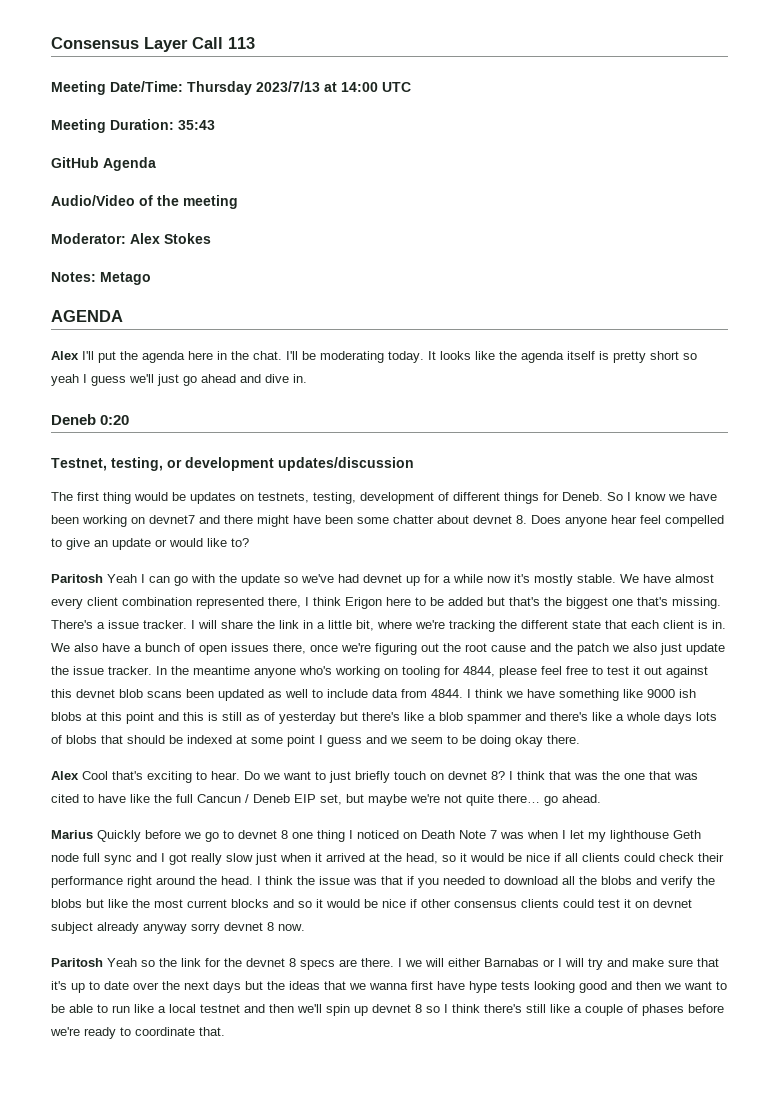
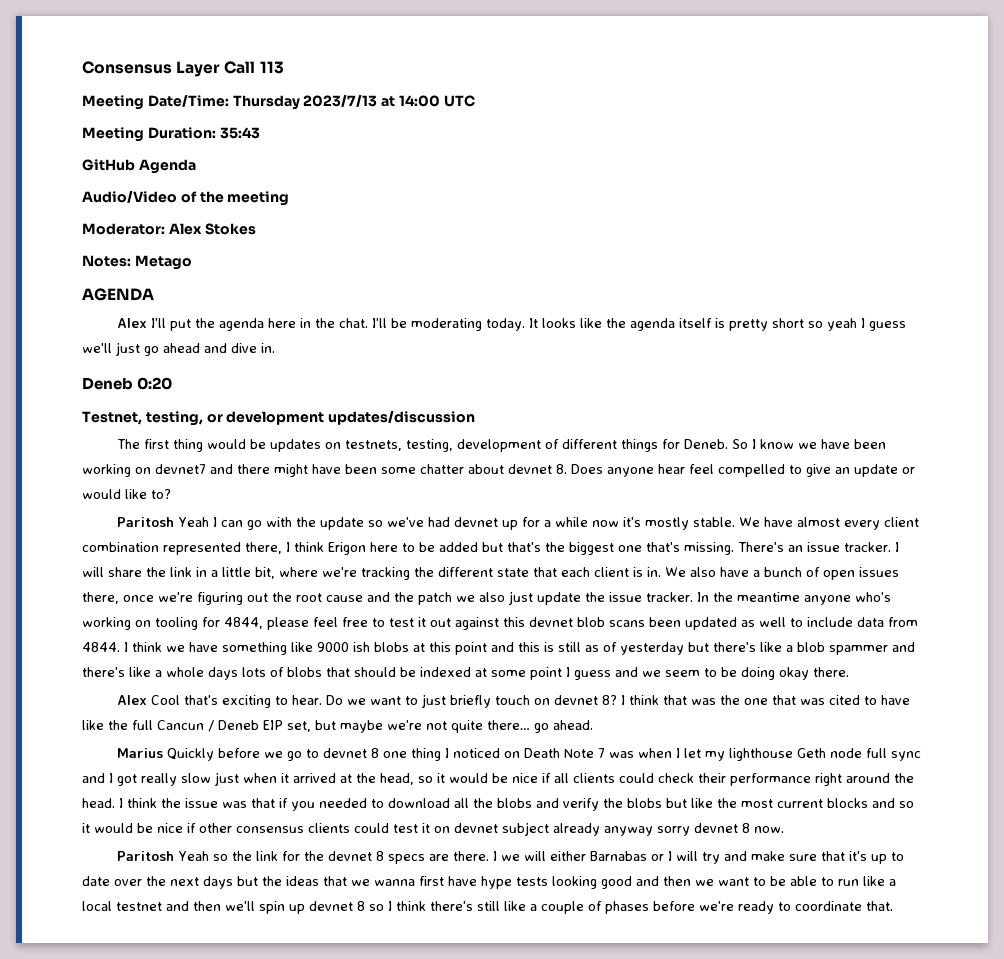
[97,622,105,629] a -> [788,545,803,552] an

